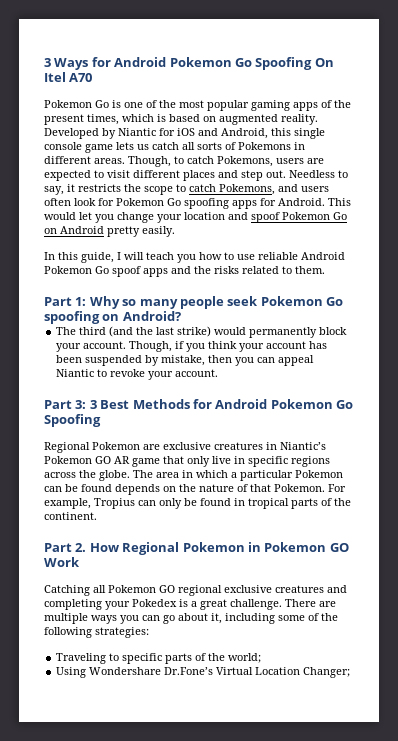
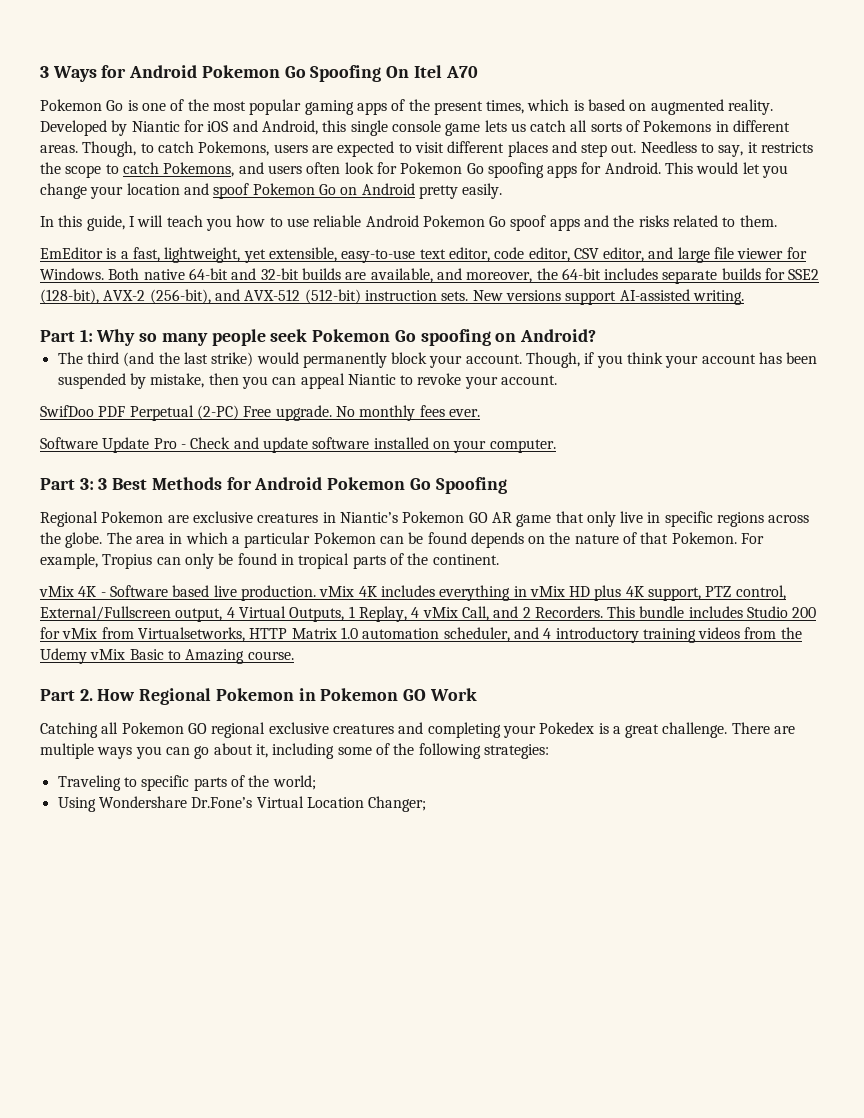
(325, 270) none -> [40,247,807,263] [40,268,820,284] [40,289,744,305] // EmEditor is a fast, lightweight, yet extensible, easy-to-use text editor, code editor, CSV editor, and large file viewer for Windows. Both native 64-bit and 32-bit builds are available, and moreover, the 64-bit includes separate builds for SSE2 (128-bit), AVX-2 (256-bit), and AVX-512 (512-bit) instruction sets. New versions support AI-assisted writing.
(219, 373) none -> [40,405,480,421] [40,437,556,453] // SwifDoo PDF Perpetual (2-PC) Free upgrade. No monthly fees ever. // Software Update Pro - Check and update software installed on your computer.
(97, 516) none -> [39,585,786,601] [40,606,817,622] [40,627,802,643] [40,648,294,664] // vMix 4K - Software based live production. vMix 4K includes everything in vMix HD plus 4K support, PTZ control, External/Fullscreen output, 4 Virtual Outputs, 1 Replay, 4 vMix Call, and 2 Recorders. This bundle includes Studio 200 for vMix from Virtualsetworks, HTTP Matrix 1.0 automation scheduler, and 4 introductory training videos from the Udemy vMix Basic to Amazing course.

